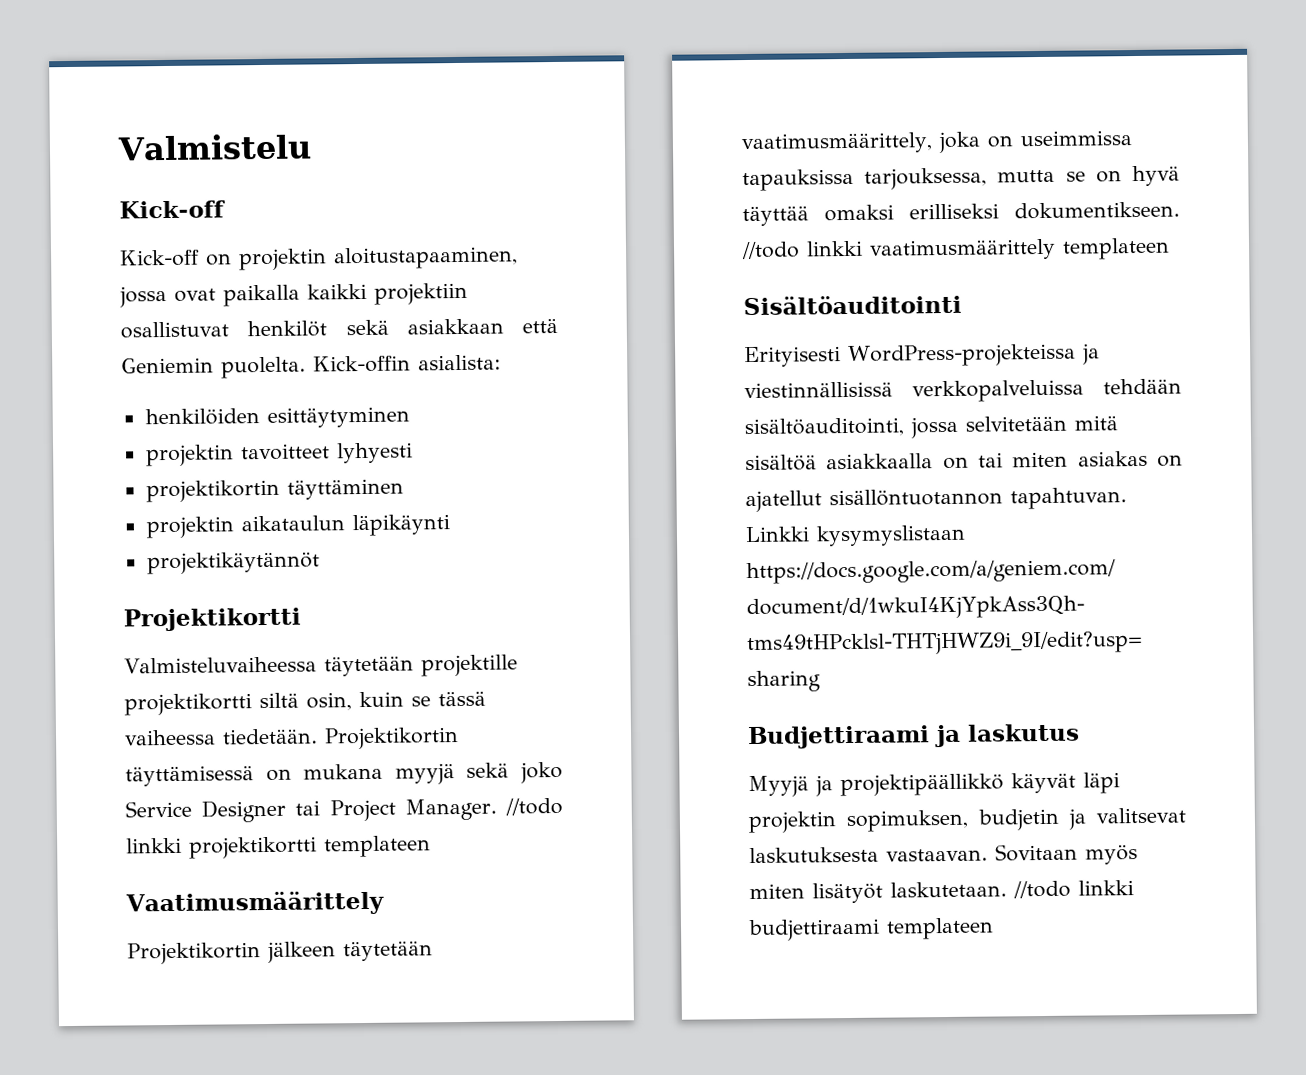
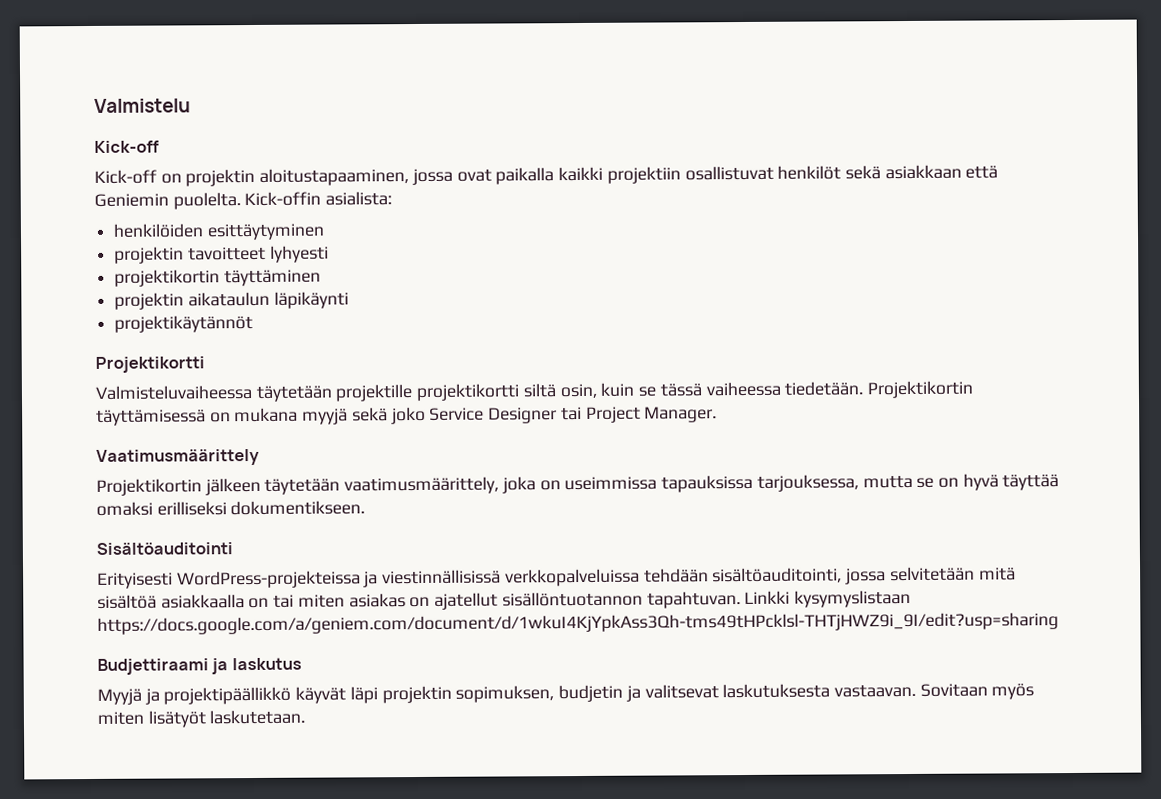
[505,797,563,816] [126,835,431,859] //todo linkki projektikortti templateen -> (718, 414) none
[741,237,1170,261] //todo linkki vaatimusmäärittely templateen -> (366, 508) none
[1013,880,1134,899] [748,917,994,942] //todo linkki budjettiraami templateen -> (306, 717) none

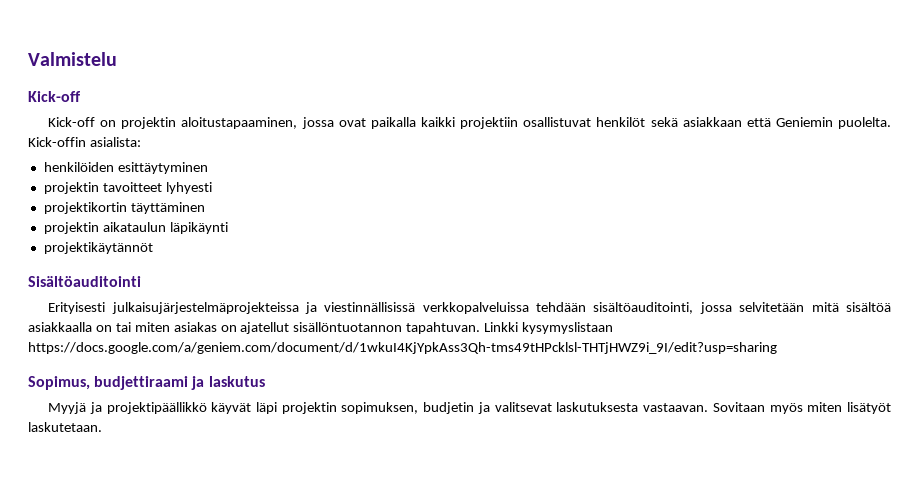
[95,356,205,373] [95,380,973,402] [96,406,718,426] [96,448,260,466] [96,473,1060,496] [96,500,366,516] // Projektikortti // Valmisteluvaiheessa täytetään projektille projektikortti siltä osin, kuin se tässä vaiheessa tiedetään. Projektikortin täyttämisessä on mukana myyjä sekä joko Service Designer tai Project Manager. // Vaatimusmäärittely // Projektikortin jälkeen täytetään vaatimusmäärittely, joka on useimmissa tapauksissa tarjouksessa, mutta se on hyvä täyttää omaksi erilliseksi dokumentikseen. -> (153, 248) none
[176,570,361,589] WordPress-projekteissa -> [111,302,299,314] julkaisujärjestelmäprojekteissa
[97,658,209,675] Budjettiraami -> [28,376,189,390] Sopimus, budjettiraami

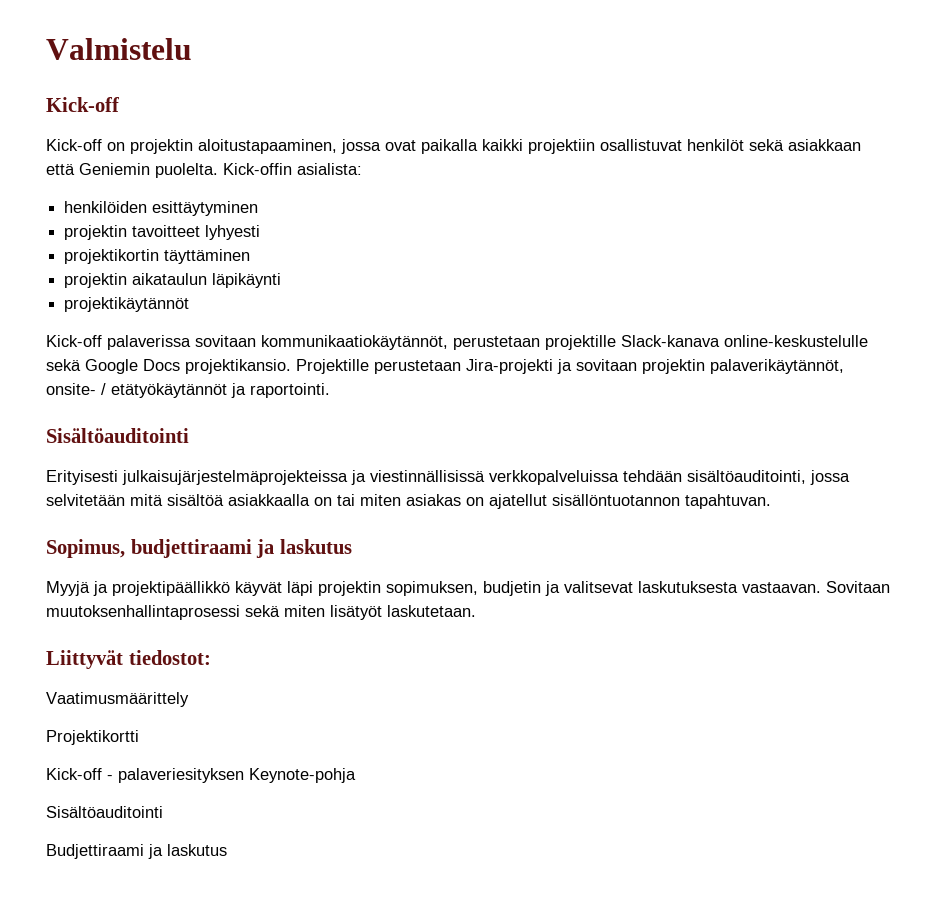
(153, 248) none -> [46,335,868,350] [46,359,844,374] [46,383,330,398] // Kick-off palaverissa sovitaan kommunikaatiokäytännöt, perustetaan projektille Slack-kanava online-keskustelulle sekä Google Docs projektikansio. Projektille perustetaan Jira-projekti ja sovitaan projektin palaverikäytännöt, onsite- / etätyökäytännöt ja raportointi.
[484,322,614,334] [28,342,777,354] Linkki kysymyslistaan https://docs.google.com/a/geniem.com/document/d/1wkuI4KjYpkAss3Qh-tms49tHPcklsl-THTjHWZ9i_9I/edit?usp=sharing -> (771, 501) none
[769,403,803,414] myös -> [46,605,280,620] muutoksenhallintaprosessi sekä
(102, 427) none -> [46,650,211,669] [46,692,189,707] [46,730,139,745] [46,768,356,783] [46,806,163,818] [46,844,227,859] // Liittyvät tiedostot: // Vaatimusmäärittely // Projektikortti // Kick-off - palaveriesityksen Keynote-pohja // Sisältöauditointi // Budjettiraami ja laskutus

